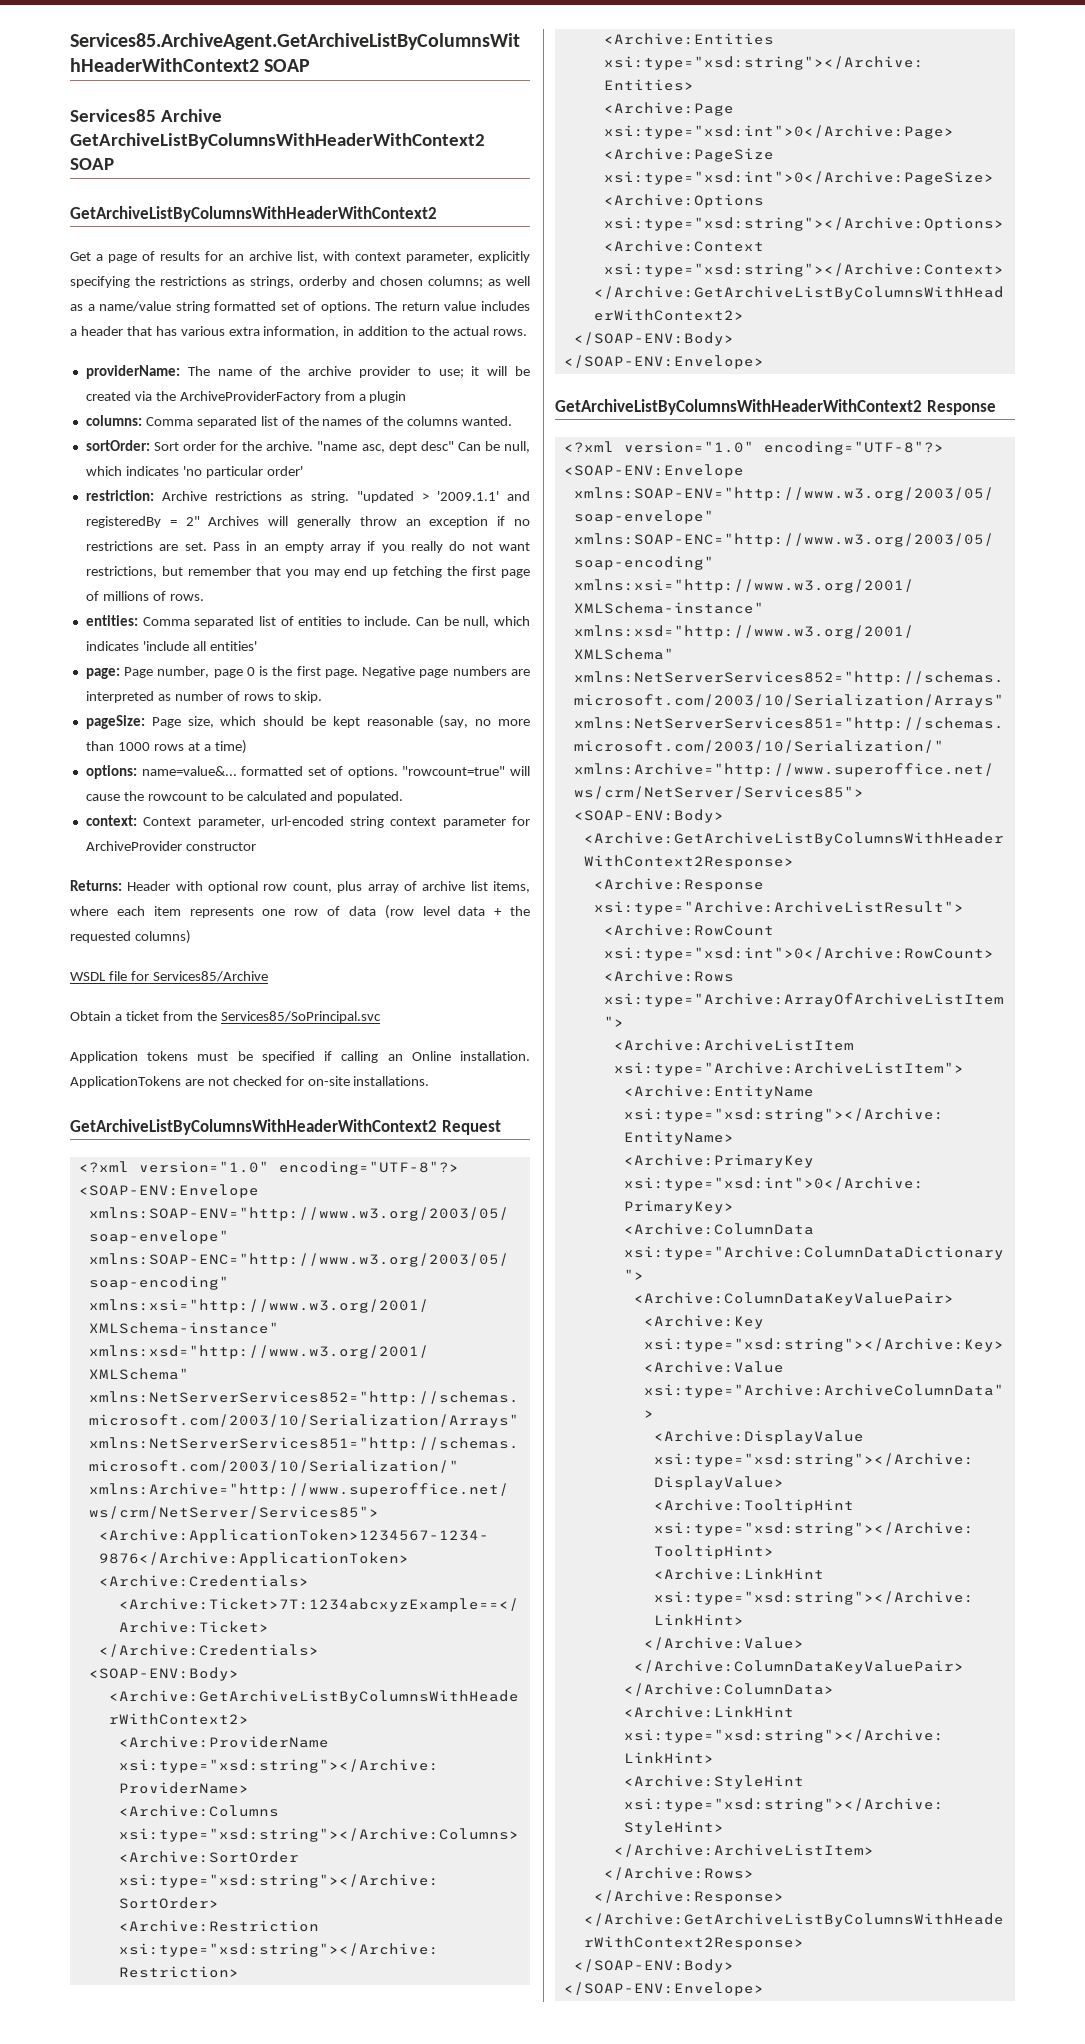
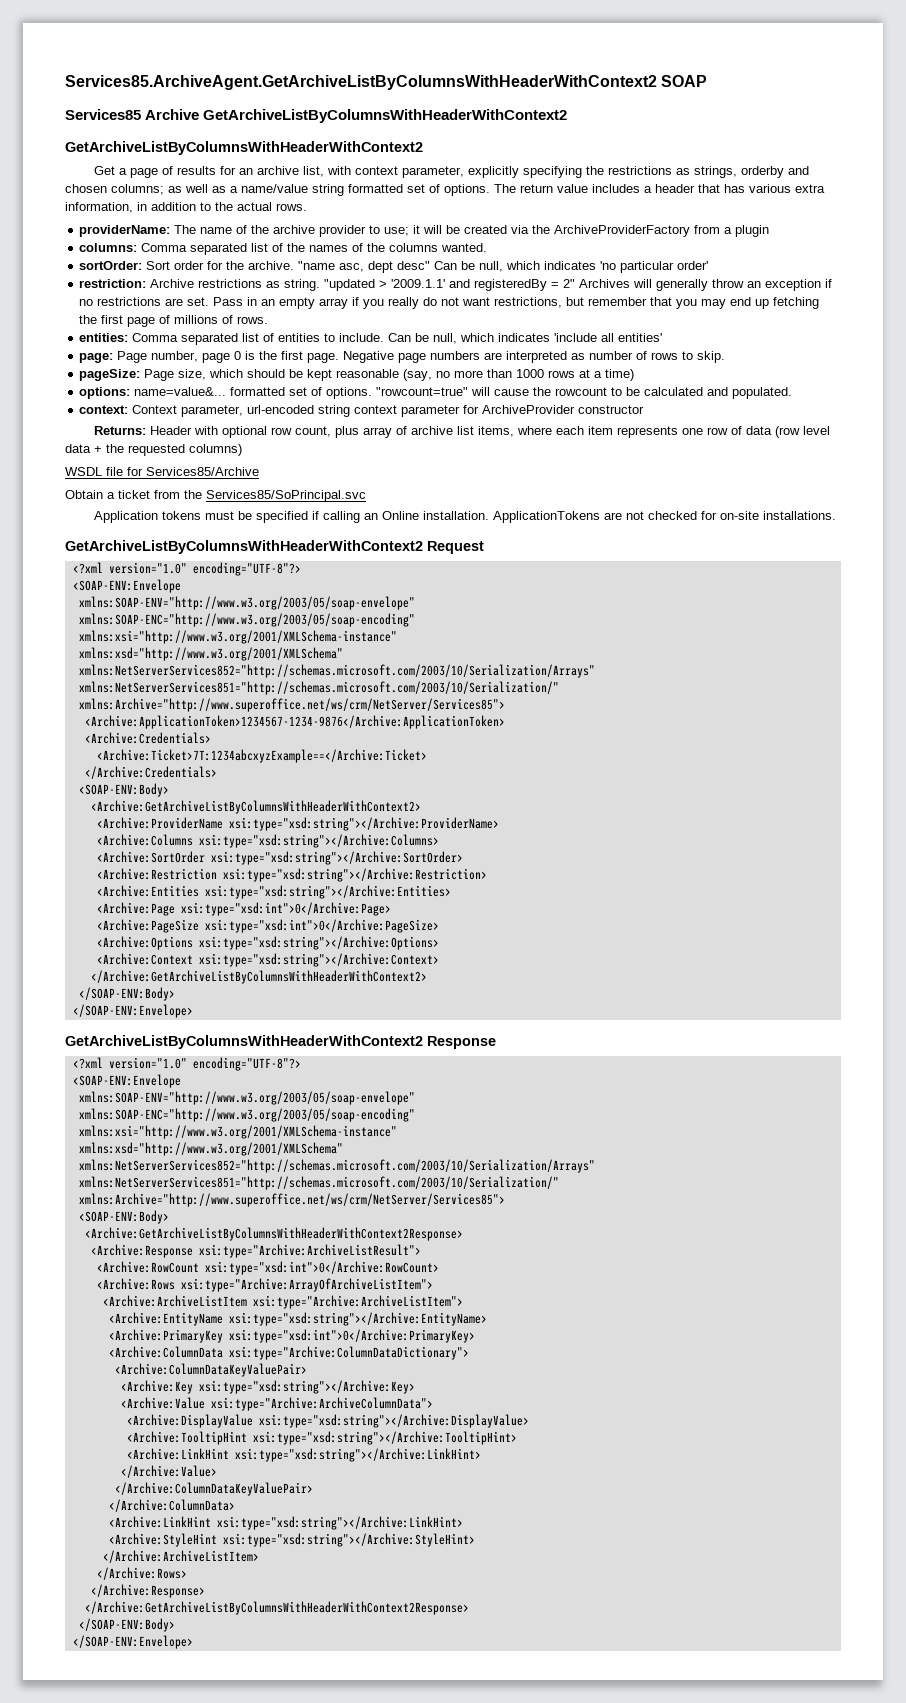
[70,158,114,170] SOAP -> (568, 116) none

